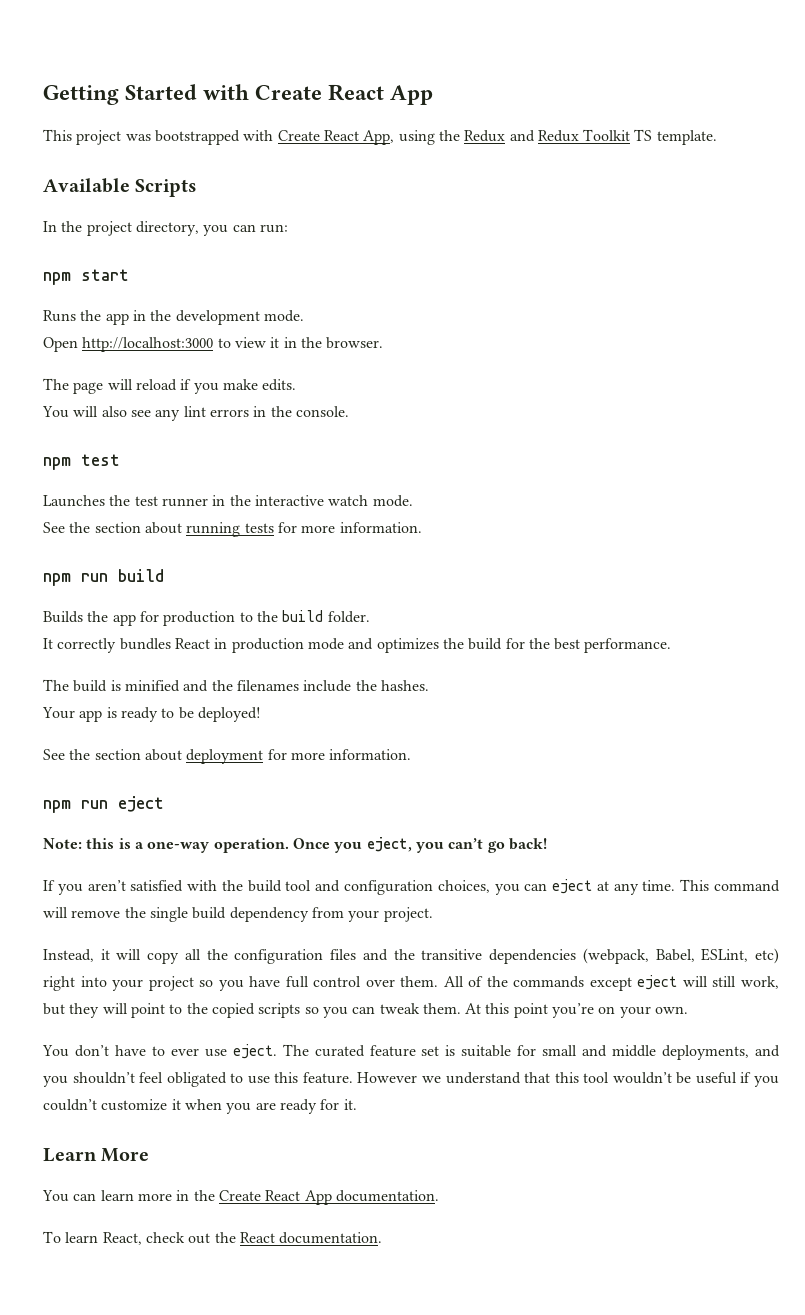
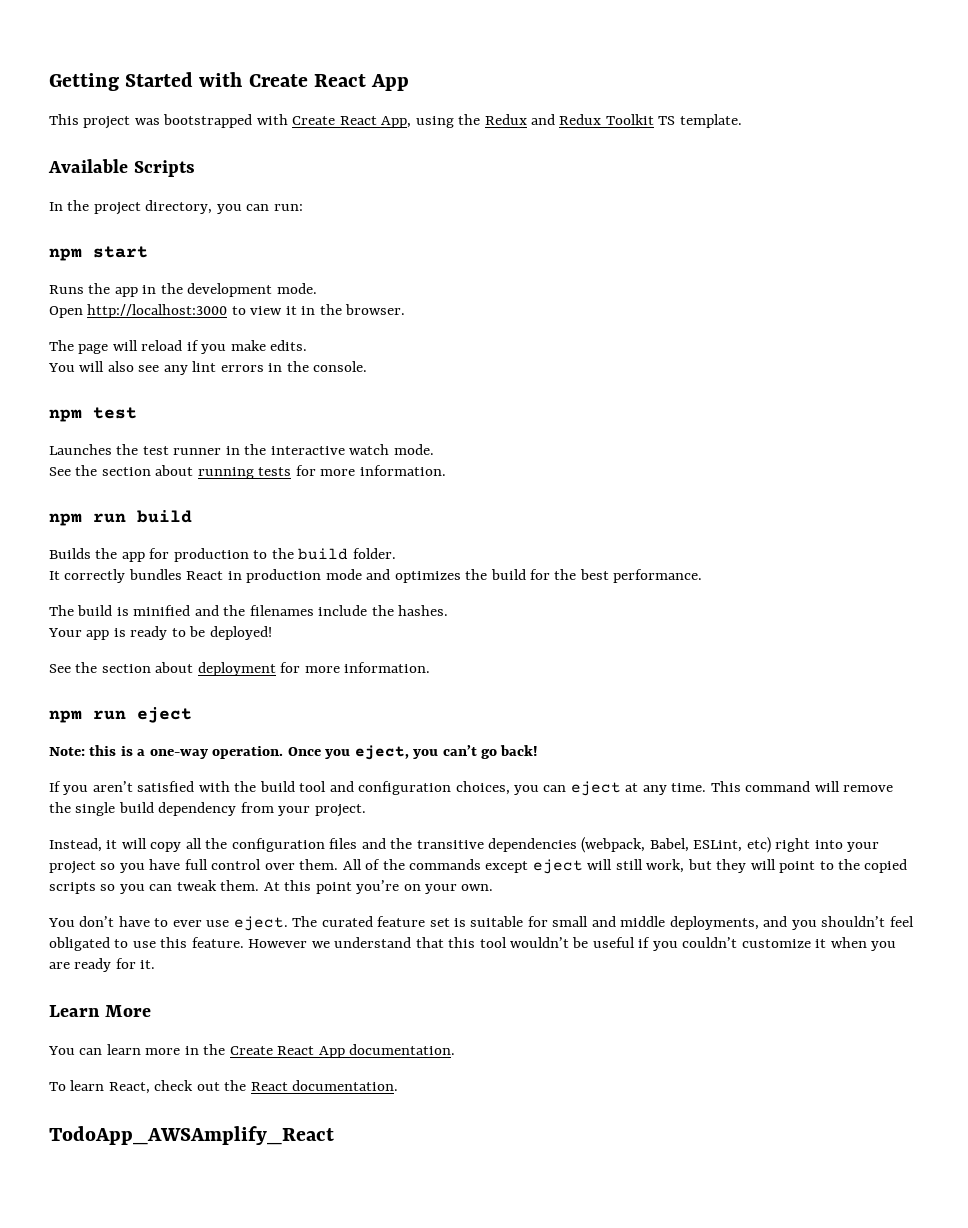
(383, 1238) none -> [49,1126,334,1145] // TodoApp_AWSAmplify_React

